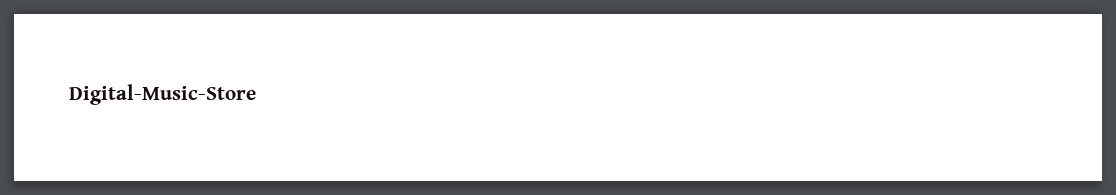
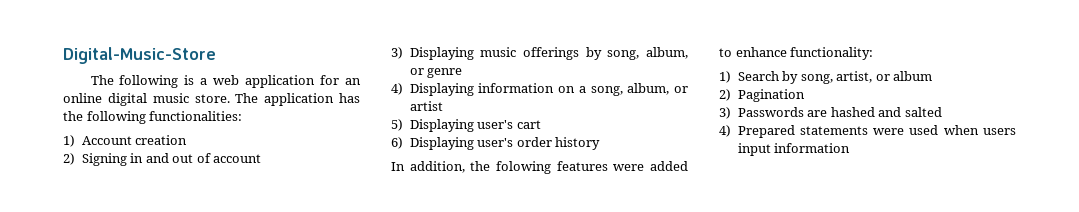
(256, 94) none -> [90,75,361,88] [63,93,360,106] [63,111,243,124] [63,135,188,147] [63,153,262,166] [391,47,688,60] [409,68,463,78] [391,83,688,96] [409,101,443,111] [391,119,541,132] [391,137,601,150] [391,161,688,174] [719,47,874,60] [719,71,933,84] [719,89,805,102] [719,107,942,119] [719,125,1016,138] [737,143,851,156] // The following is a web application for an online digital music store. The application has the following functionalities: // 1) Account creation // 2) Signing in and out of account // 3) Displaying music offerings by song, album, or genre // 4) Displaying information on a song, album, or artist // 5) Displaying user's cart // 6) Displaying user's order history // In addition, the folowing features were added to enhance functionality: // 1) Search by song, artist, or album // 2) Pagination // 3) Passwords are hashed and salted // 4) Prepared statements were used when users input information

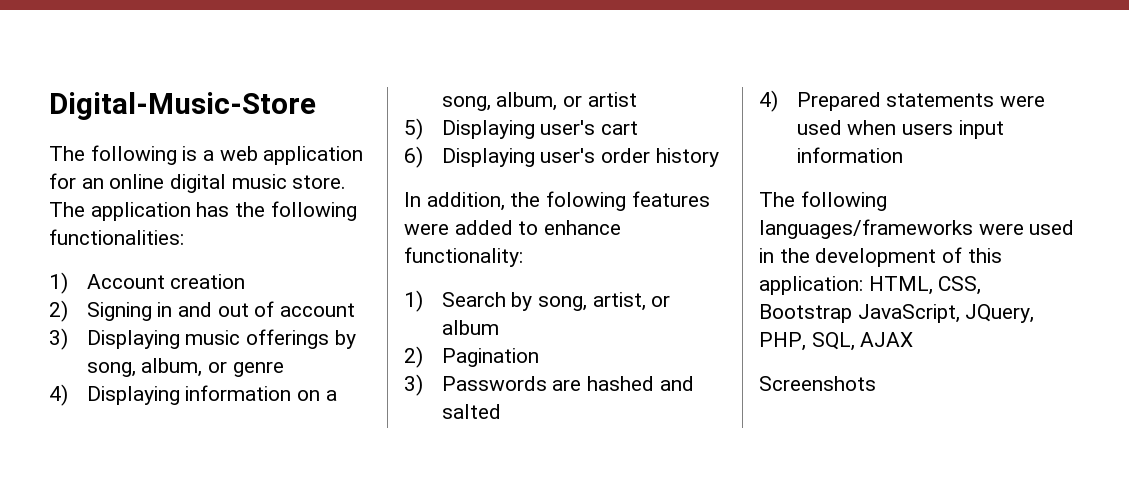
(851, 148) none -> [759,191,887,211] [759,219,1075,239] [759,247,1002,267] [759,276,982,295] [759,304,1035,323] [759,332,914,351] [759,376,876,391] // The following languages/frameworks were used in the development of this application: HTML, CSS, Bootstrap JavaScript, JQuery, PHP, SQL, AJAX // Screenshots

